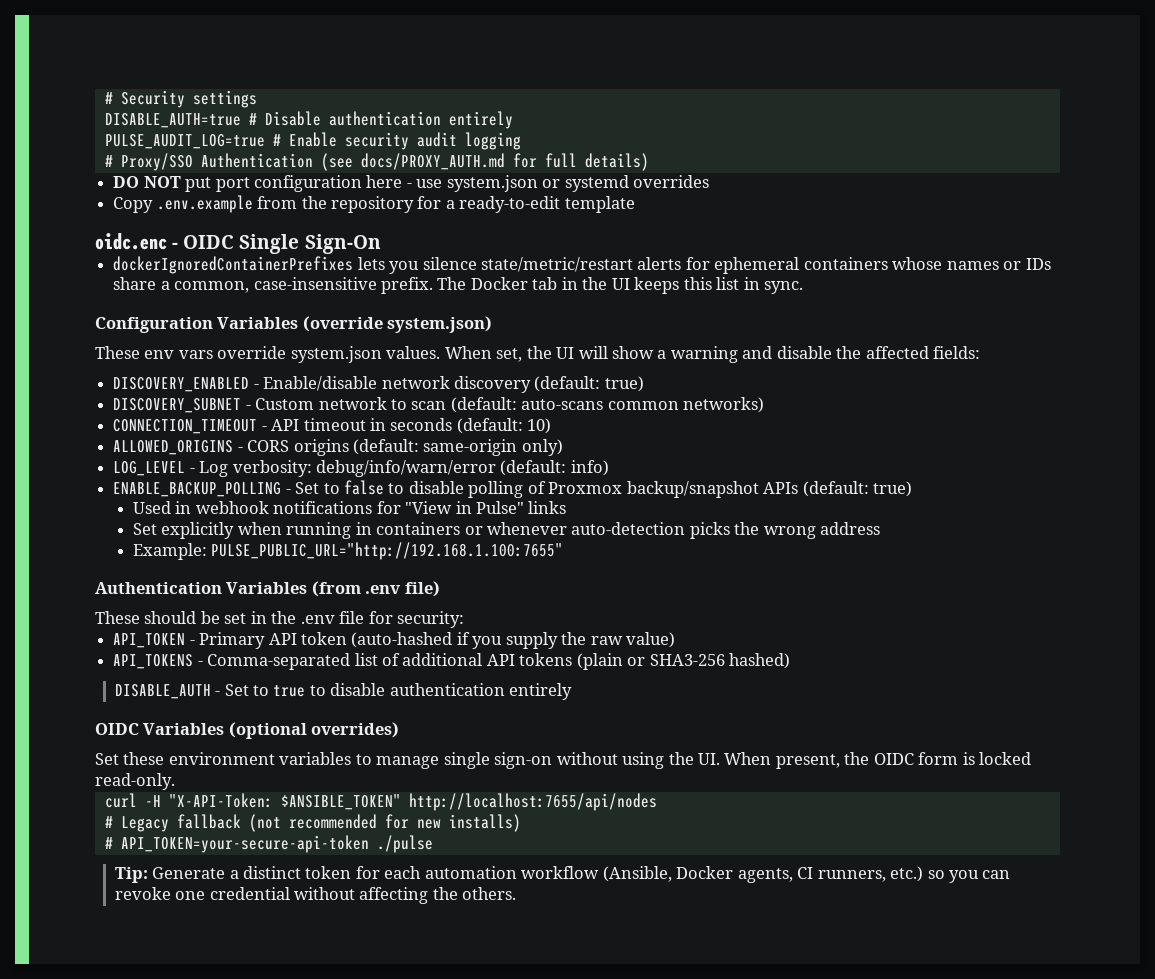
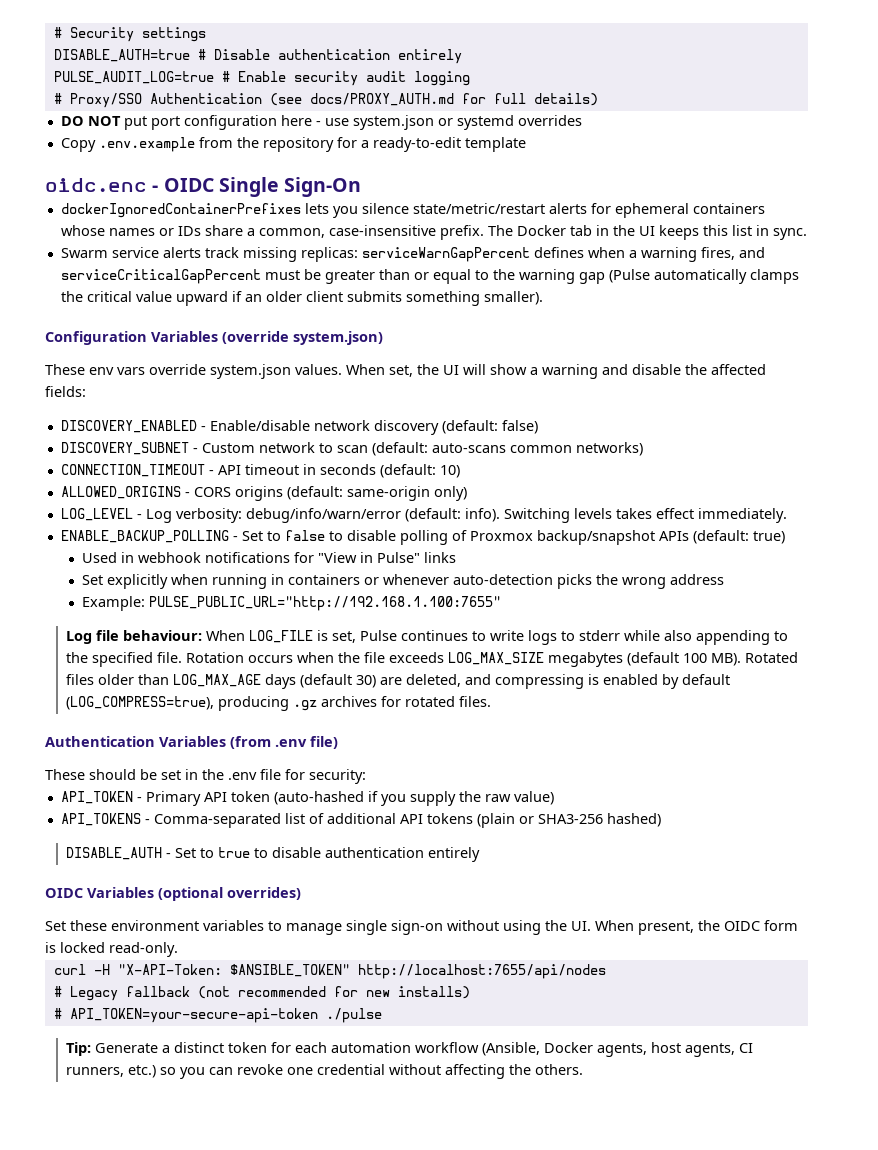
(803, 287) none -> [60,247,765,262] [60,269,799,284] [60,291,543,306] // Swarm service alerts track missing replicas: serviceWarnGapPercent defines when a warning fires, and serviceCriticalGapPercent must be greater than or equal to the warning gap (Pulse automatically clamps the critical value upward if an older client submits something smaller).
[604,376,644,392] true) -> [501,420,538,434] false)
[570,460,609,476] info) -> [464,508,787,523] info). Switching levels takes effect immediately.
(564, 551) none -> [66,630,789,645] [66,652,799,667] [66,674,731,689] [66,696,492,711] // Log file behaviour: When LOG_FILE is set, Pulse continues to write logs to stderr while also appending to the specified file. Rotation occurs when the file exceeds LOG_MAX_SIZE megabytes (default 100 MB). Rotated files older than LOG_MAX_AGE days (default 30) are deleted, and compressing is enabled by default (LOG_COMPRESS=true), producing .gz archives for rotated files.
(793, 875) none -> [651,1042,736,1057] host agents,

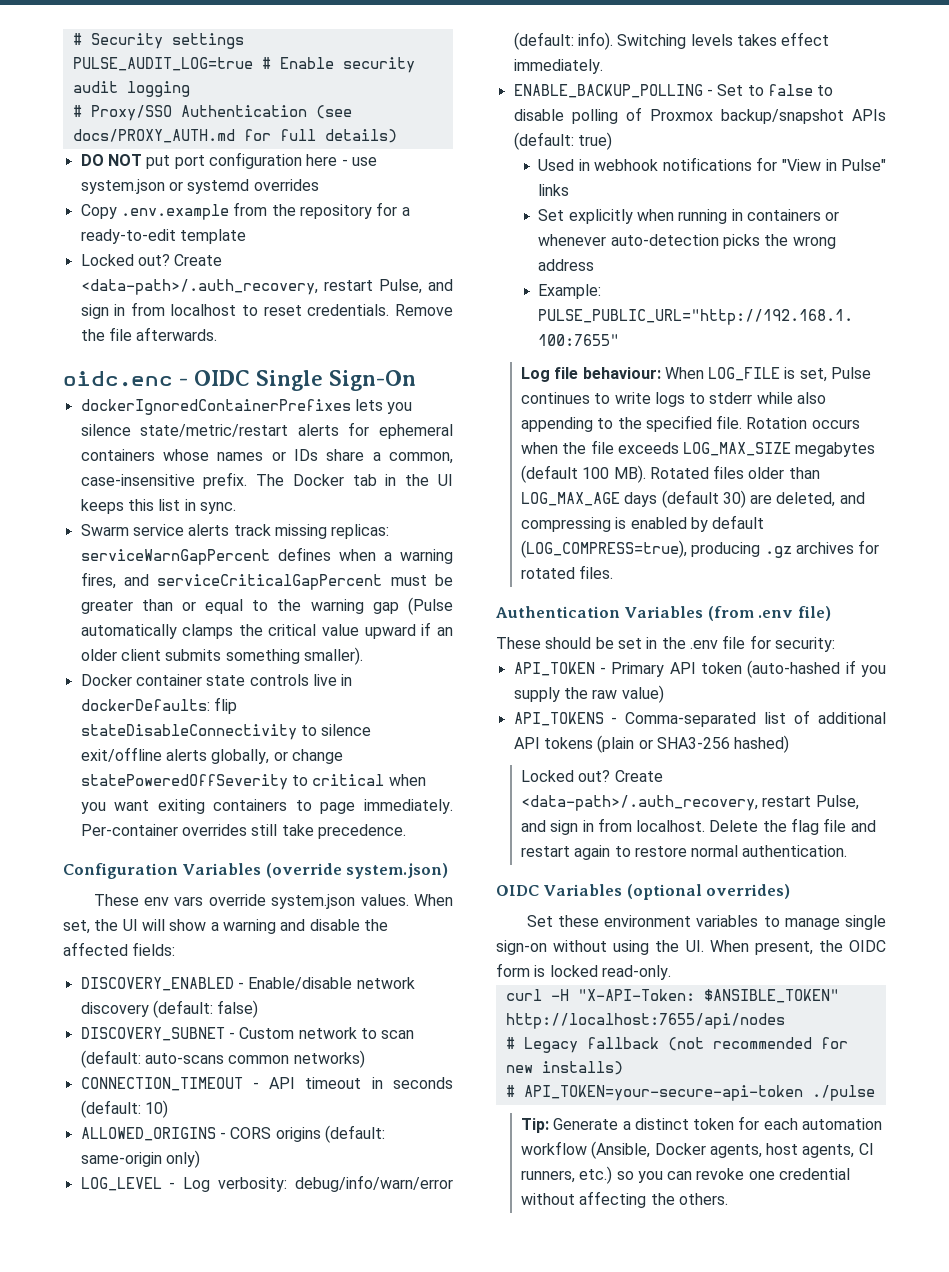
[53,49,462,64] // DISABLE_AUTH=true # Disable authentication entirely -> (244, 41) none
(526, 144) none -> [80,254,223,266] [80,279,453,295] [80,302,453,319] [80,327,218,341] // Locked out? Create <data-path>/.auth_recovery, restart Pulse, and sign in from localhost to reset credentials. Remove the file afterwards.
(543, 298) none -> [80,674,353,686] [80,697,237,714] [80,724,372,740] [80,747,343,764] [80,774,426,790] [80,799,453,814] [80,824,406,839] // Docker container state controls live in dockerDefaults: flip stateDisableConnectivity to silence exit/offline alerts globally, or change statePoweredOffSeverity to critical when you want exiting containers to page immediately. Per-container overrides still take precedence.
[66,847,481,862] DISABLE_AUTH - Set to true to disable authentication entirely -> [520,770,663,782] [520,795,859,811] [520,818,876,835] [520,845,848,860] Locked out? Create <data-path>/.auth_recovery, restart Pulse, and sign in from localhost. Delete the flag file and restart again to restore normal authentication.

